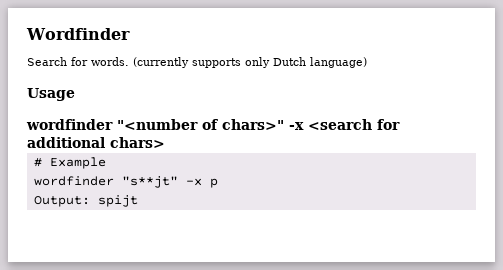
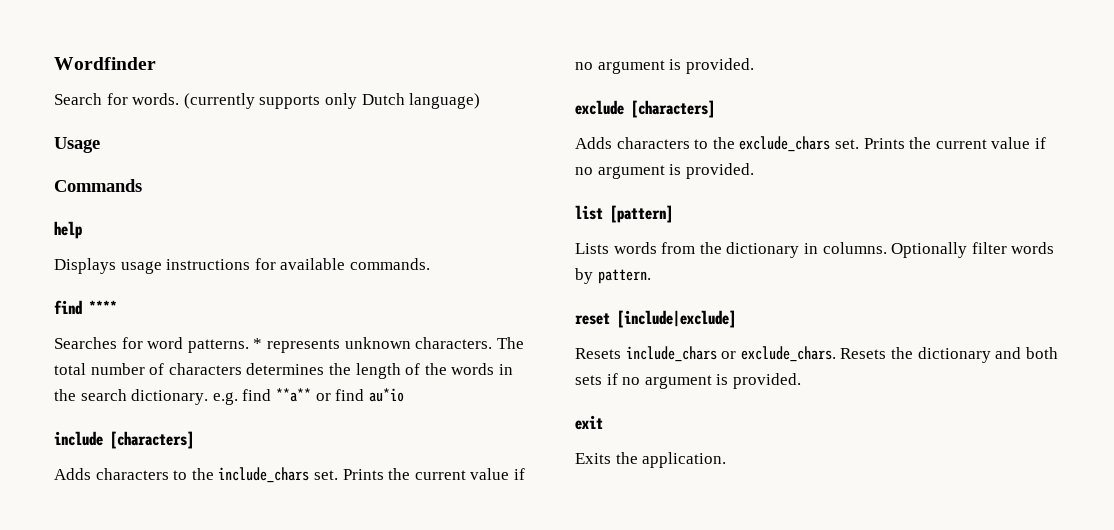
[26,119,400,130] [27,137,165,148] [33,157,106,169] [33,176,218,188] [33,195,138,207] wordfinder "<number of chars>" -x <search for additional chars> // # Example // wordfinder "s**jt" -x p // Output: spijt -> [54,179,142,192] [54,221,82,239] [54,258,430,274] [54,300,117,315] [54,337,524,353] [54,363,513,379] [54,388,404,405] [54,431,194,449] [54,467,525,483] [575,58,754,74] [575,100,715,118] [575,136,1046,152] [575,163,754,179] [575,205,673,223] [575,242,1055,258] [575,268,651,284] [575,310,736,328] [575,346,1058,363] [575,373,801,389] [575,415,603,430] [575,452,727,468] Commands // help // Displays usage instructions for available commands. // find **** // Searches for word patterns. * represents unknown characters. The total number of characters determines the length of the words in the search dictionary. e.g. find **a** or find au*io // include [characters] // Adds characters to the include_chars set. Prints the current value if no argument is provided. // exclude [characters] // Adds characters to the exclude_chars set. Prints the current value if no argument is provided. // list [pattern] // Lists words from the dictionary in columns. Optionally filter words by pattern. // reset [include|exclude] // Resets include_chars or exclude_chars. Resets the dictionary and both sets if no argument is provided. // exit // Exits the application.

